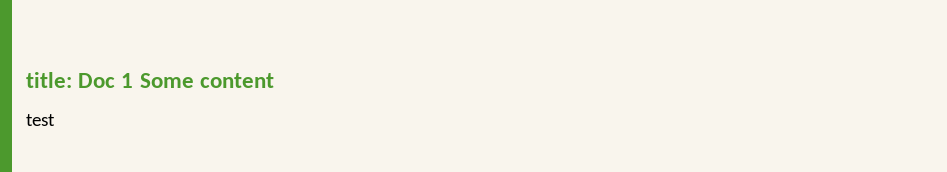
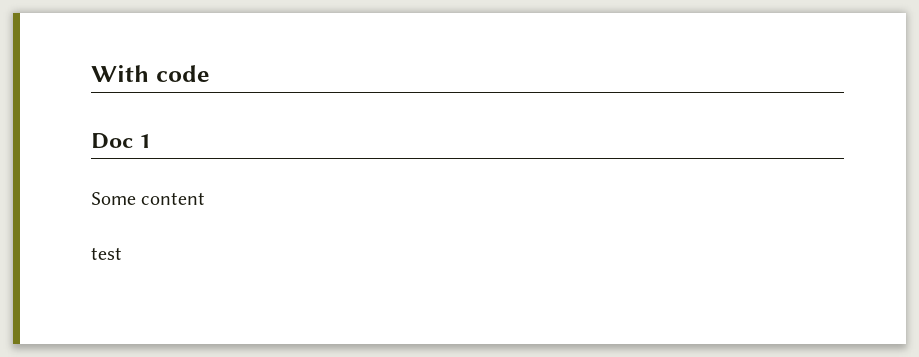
[26,72,72,88] title: -> [91,65,210,82] With code //
(134, 80) none -> (152, 141) //

